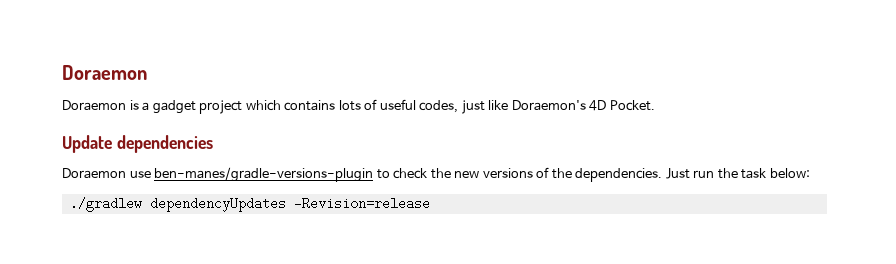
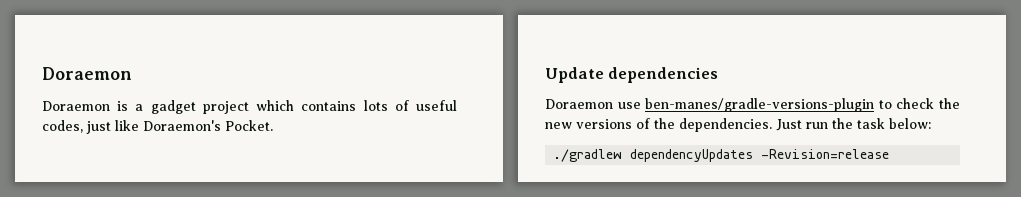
[589,100,607,111] 4D -> (221, 125) none

